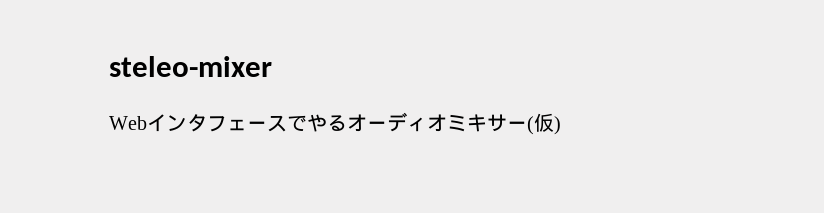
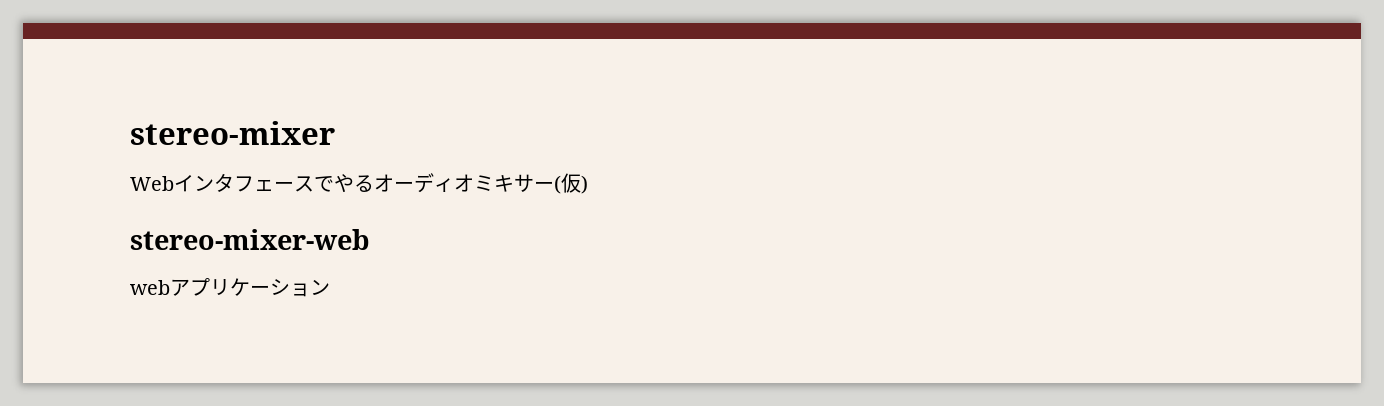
[109,56,272,77] steleo-mixer -> [130,121,335,145] stereo-mixer
(561, 125) none -> [130,229,370,250] [130,278,330,297] // stereo-mixer-web // webアプリケーション

